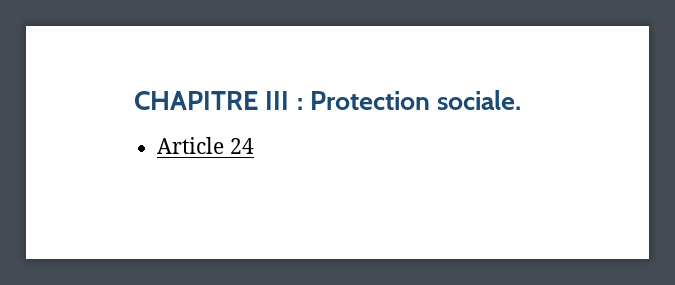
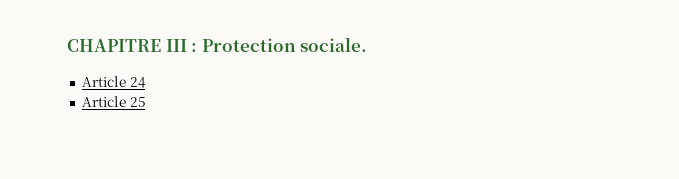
(254, 146) none -> [81,96,146,107] // Article 25

